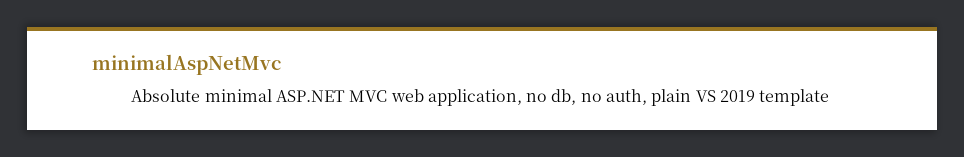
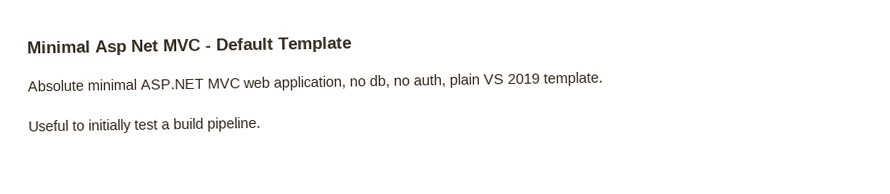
[92,54,281,75] minimalAspNetMvc -> [27,36,352,56] Minimal Asp Net MVC - Default Template
[759,89,830,106] template -> [543,71,603,87] [28,116,261,134] template. // Useful to initially test a build pipeline.

